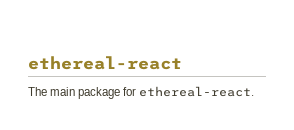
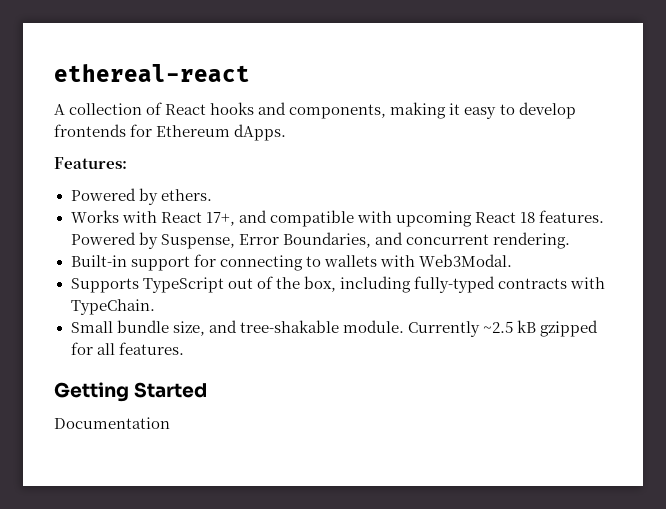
[28,86,255,99] The main package for ethereal-react. -> [54,102,576,119] [54,124,287,141] [54,157,127,169] [70,188,212,205] [70,210,604,227] [70,232,570,249] [70,254,512,271] [70,276,605,293] [70,299,155,315] [70,320,598,337] [70,342,184,355] [54,382,208,402] [54,417,170,429] A collection of React hooks and components, making it easy to develop frontends for Ethereum dApps. // Features: // Powered by ethers. // Works with React 17+, and compatible with upcoming React 18 features. Powered by Suspense, Error Boundaries, and concurrent rendering. // Built-in support for connecting to wallets with Web3Modal. // Supports TypeScript out of the box, including fully-typed contracts with TypeChain. // Small bundle size, and tree-shakable module. Currently ~2.5 kB gzipped for all features. // Getting Started // Documentation

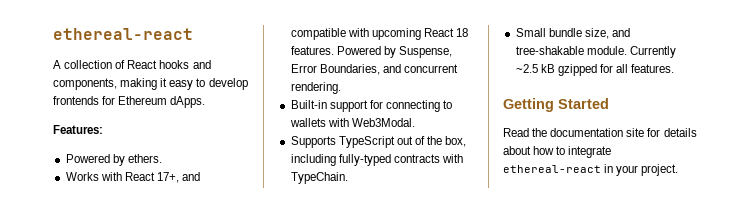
[54,417,170,429] Documentation -> [503,128,697,137] [503,146,612,158] [503,164,679,176] Read the documentation site for details about how to integrate ethereal-react in your project.

